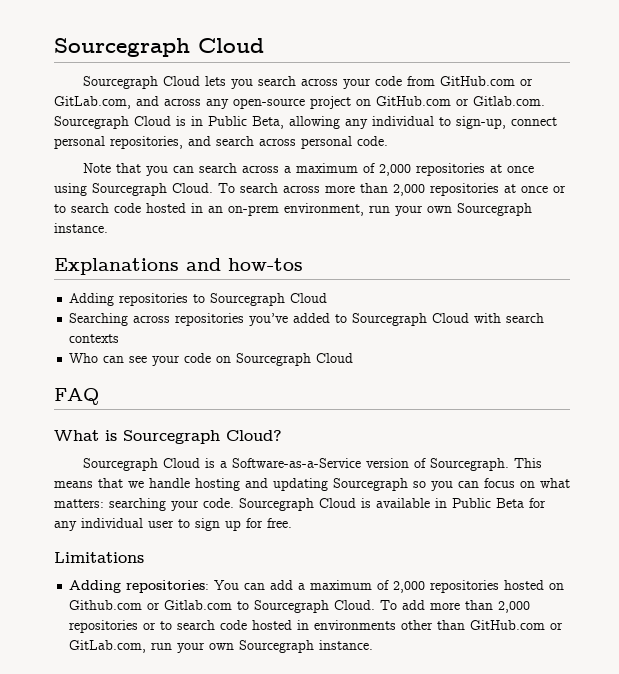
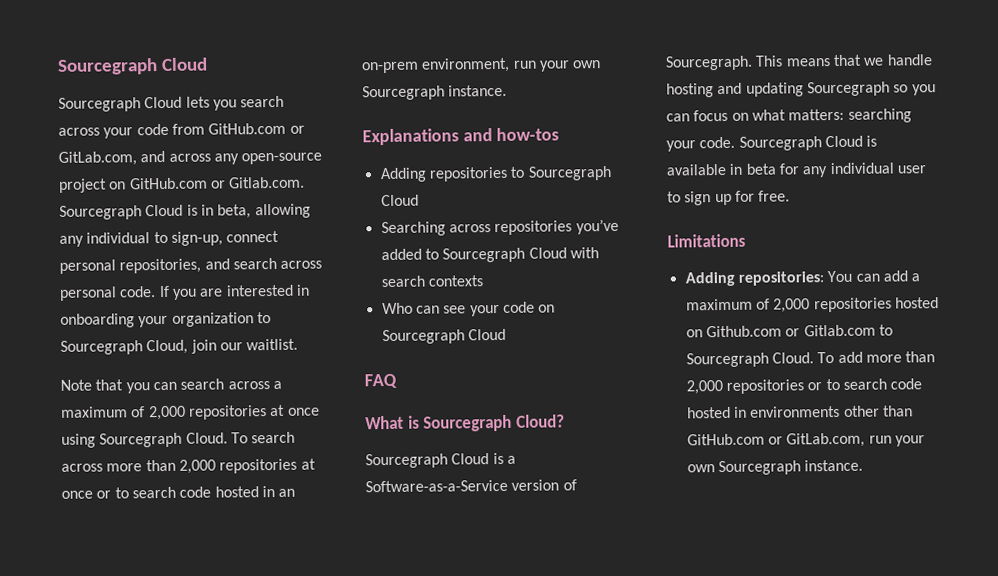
[208,116,284,129] Public Beta, -> [217,204,252,219] beta,
(388, 141) none -> [158,284,310,300] [60,312,271,328] [60,338,299,355] If you are interested in onboarding your organization to Sourcegraph Cloud, join our waitlist.
[452,498,524,508] Public Beta -> [745,163,777,175] beta

